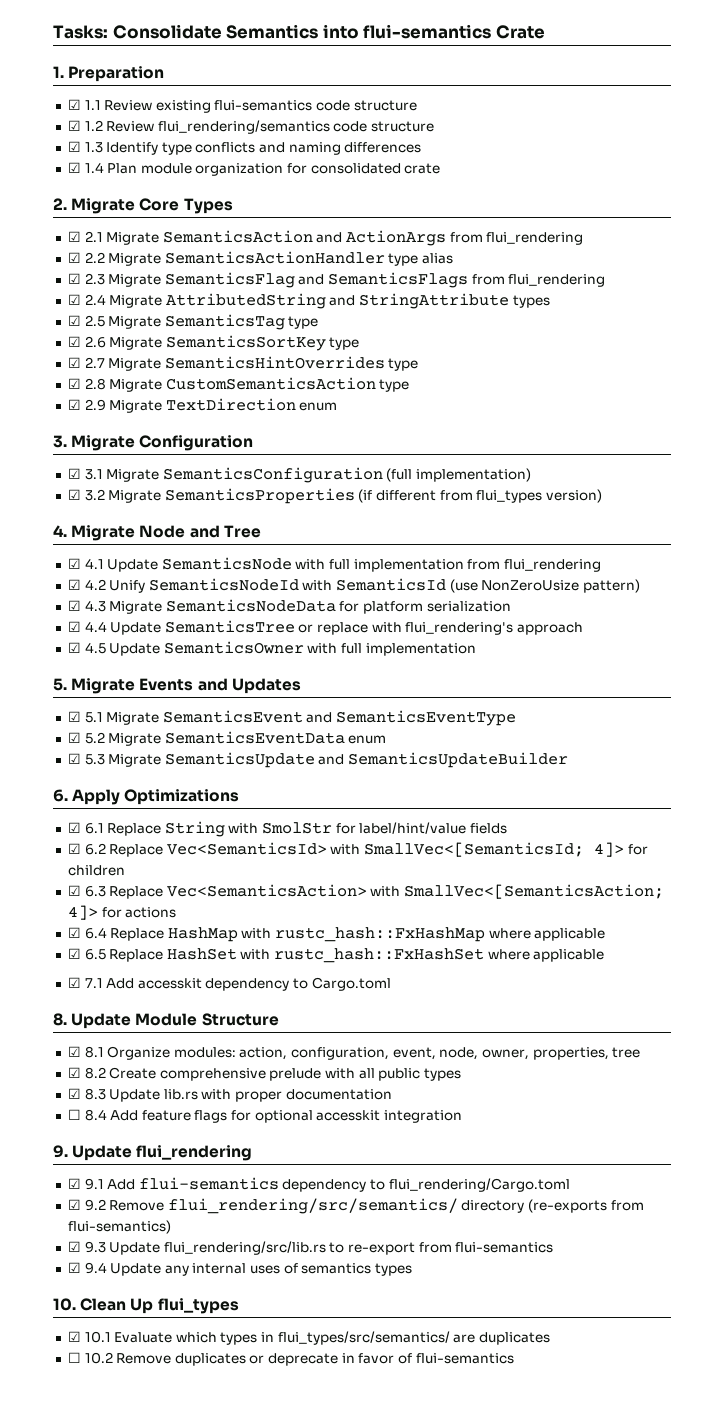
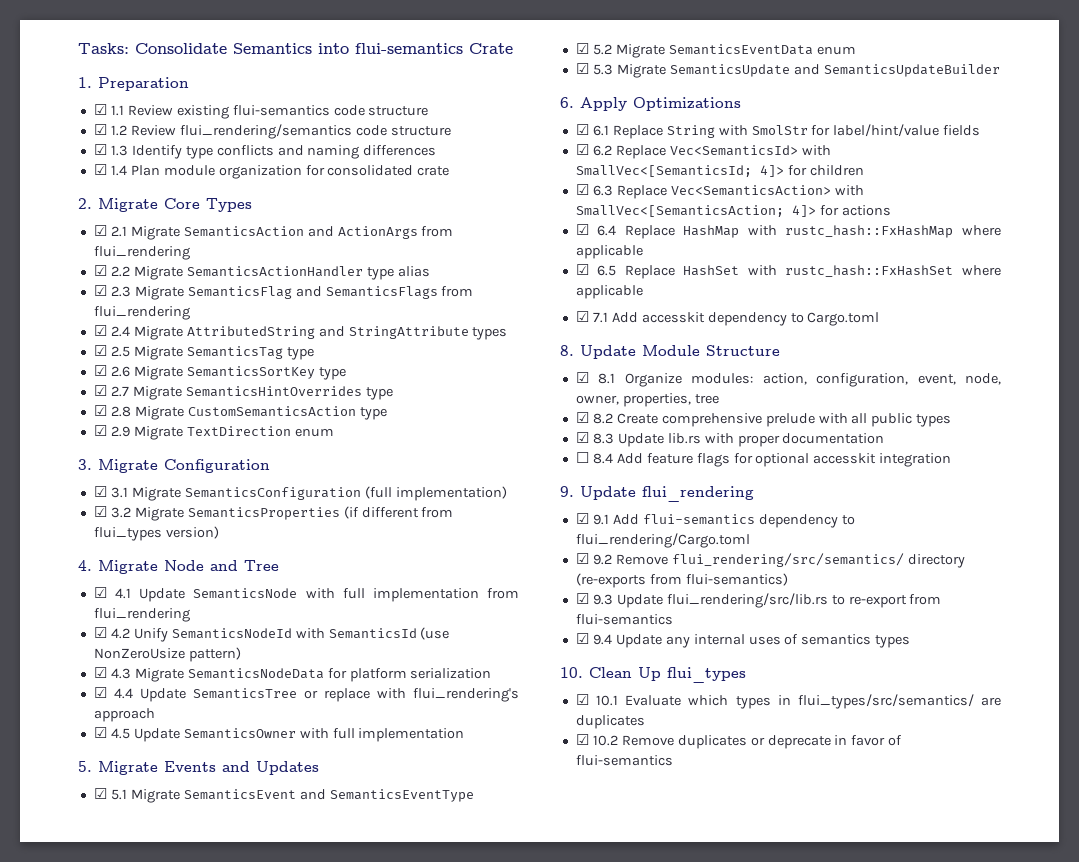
[67,1352,81,1363] ☐ -> [575,734,589,745] ☑

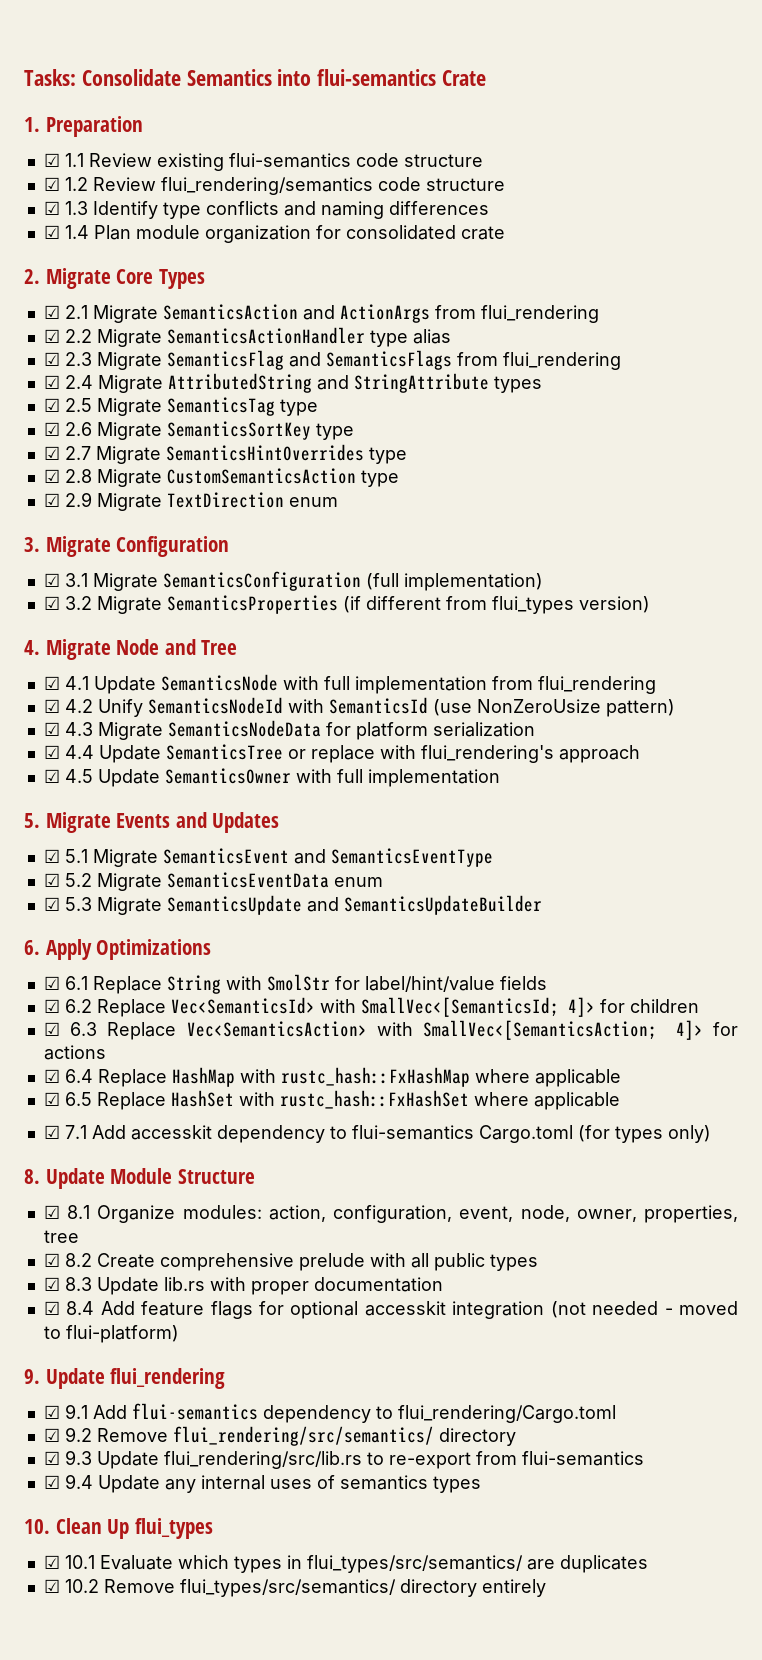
(804, 318) none -> [351,1125,474,1140] flui-semantics
(880, 319) none -> [577,1125,711,1143] (for types only)
[575,452,589,463] ☐ -> [43,1301,60,1315] ☑
(952, 460) none -> [550,1301,739,1318] [43,1325,179,1343] (not needed - moved to flui-platform)
[575,573,788,588] (re-exports from flui-semantics) -> (516, 1437) none
[677,735,903,749] [575,755,673,766] duplicates or deprecate in favor of flui-semantics -> [179,1579,546,1597] flui_types/src/semantics/ directory entirely

